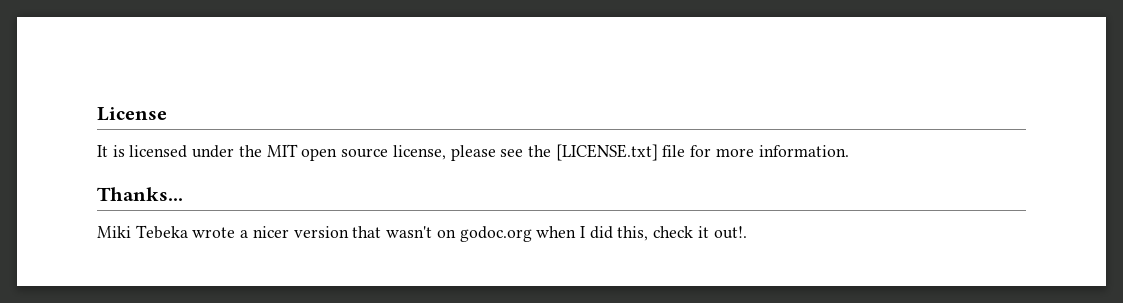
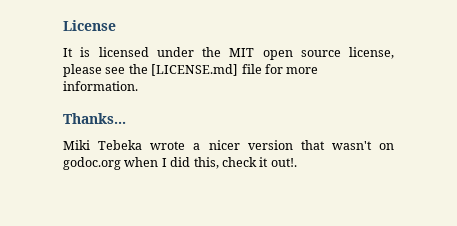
[555,144,658,161] [LICENSE.txt] -> [151,64,239,76] [LICENSE.md]

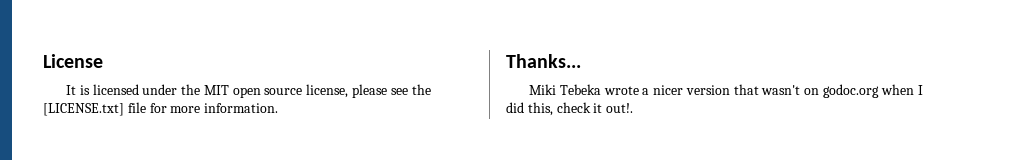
[151,64,239,76] [LICENSE.md] -> [43,103,124,116] [LICENSE.txt]

